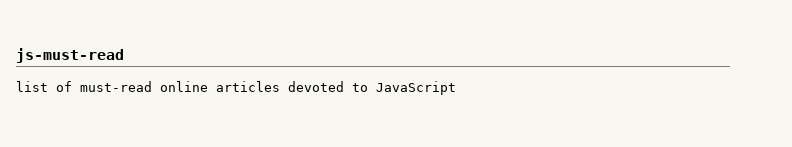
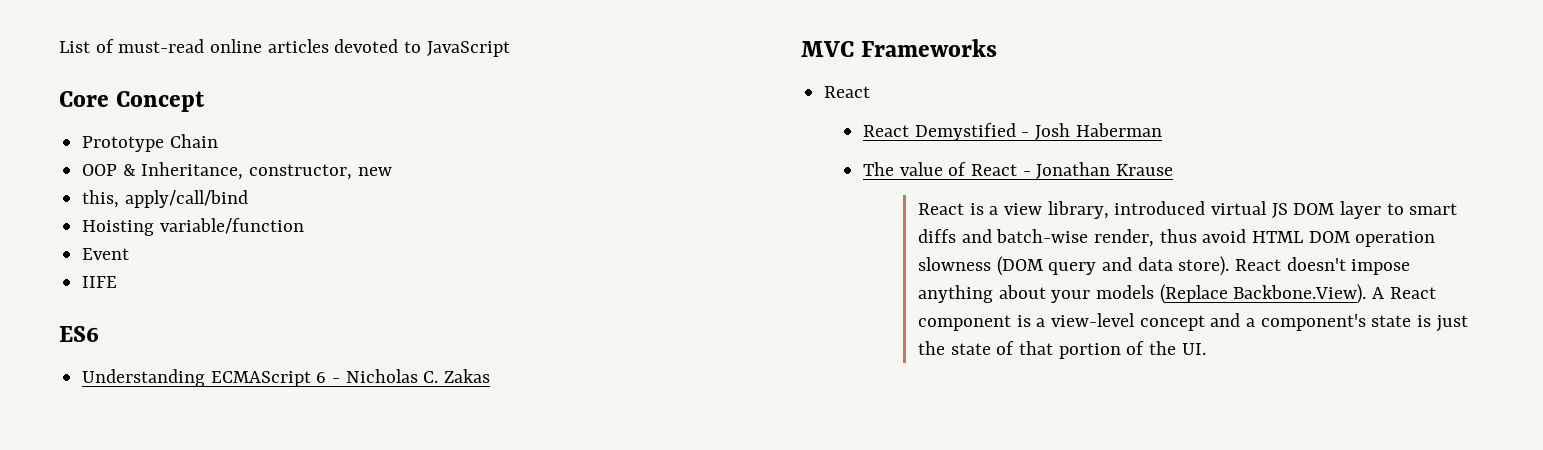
[16,48,124,63] [16,81,48,92] js-must-read // list -> [59,41,90,53] List
(456, 88) none -> [59,91,206,112] [82,134,218,152] [82,162,392,180] [82,190,248,208] [82,218,304,236] [82,248,130,260] [82,276,118,288] [59,326,99,342] [82,369,491,387] [801,39,998,57] [824,86,871,98] [863,123,1162,141] [863,162,1174,179] [917,201,1458,219] [917,229,1436,247] [917,256,1411,276] [917,284,1436,304] [917,313,1468,332] [917,341,1206,359] // Core Concept // Prototype Chain // OOP & Inheritance, constructor, new // this, apply/call/bind // Hoisting variable/function // Event // IIFE // ES6 // Understanding ECMAScript 6 - Nicholas C. Zakas // MVC Frameworks // React // React Demystified - Josh Haberman // The value of React - Jonathan Krause // React is a view library, introduced virtual JS DOM layer to smart diffs and batch-wise render, thus avoid HTML DOM operation slowness (DOM query and data store). React doesn't impose anything about your models (Replace Backbone.View). A React component is a view-level concept and a component's state is just the state of that portion of the UI.

